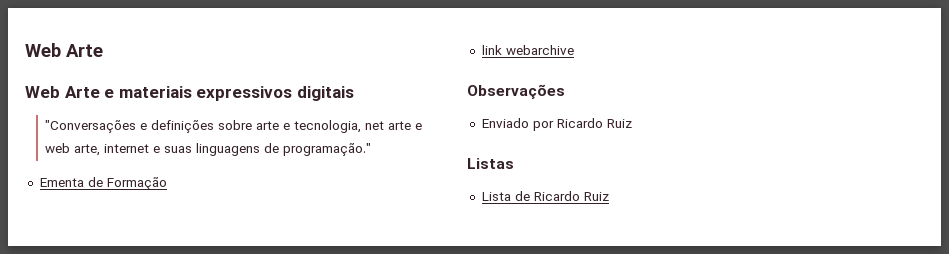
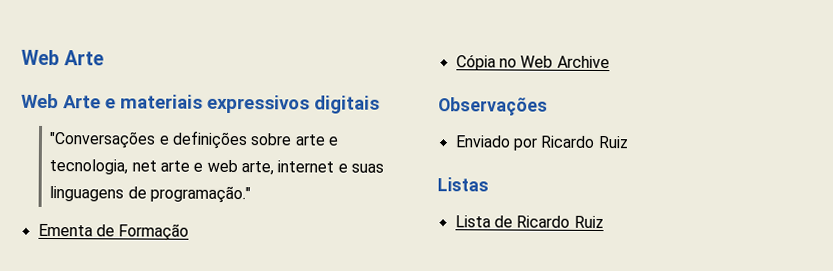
[481,45,574,55] link webarchive -> [455,54,610,71] Cópia no Web Archive

